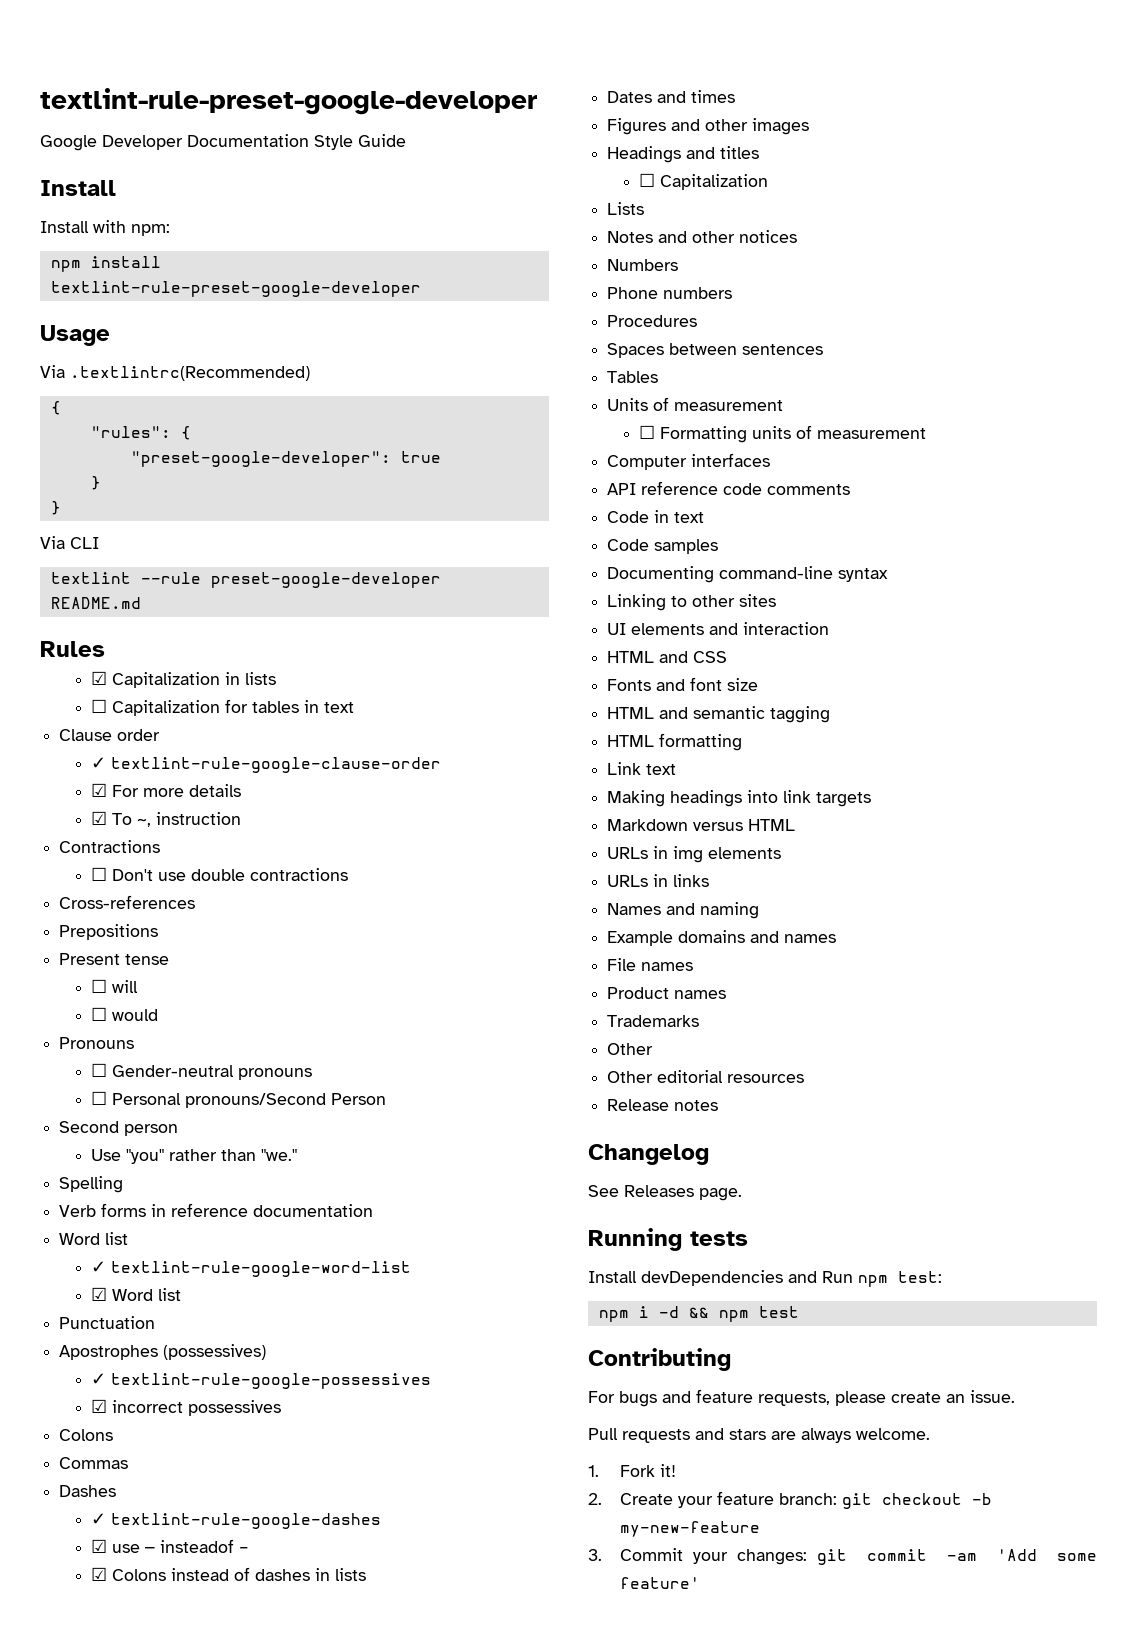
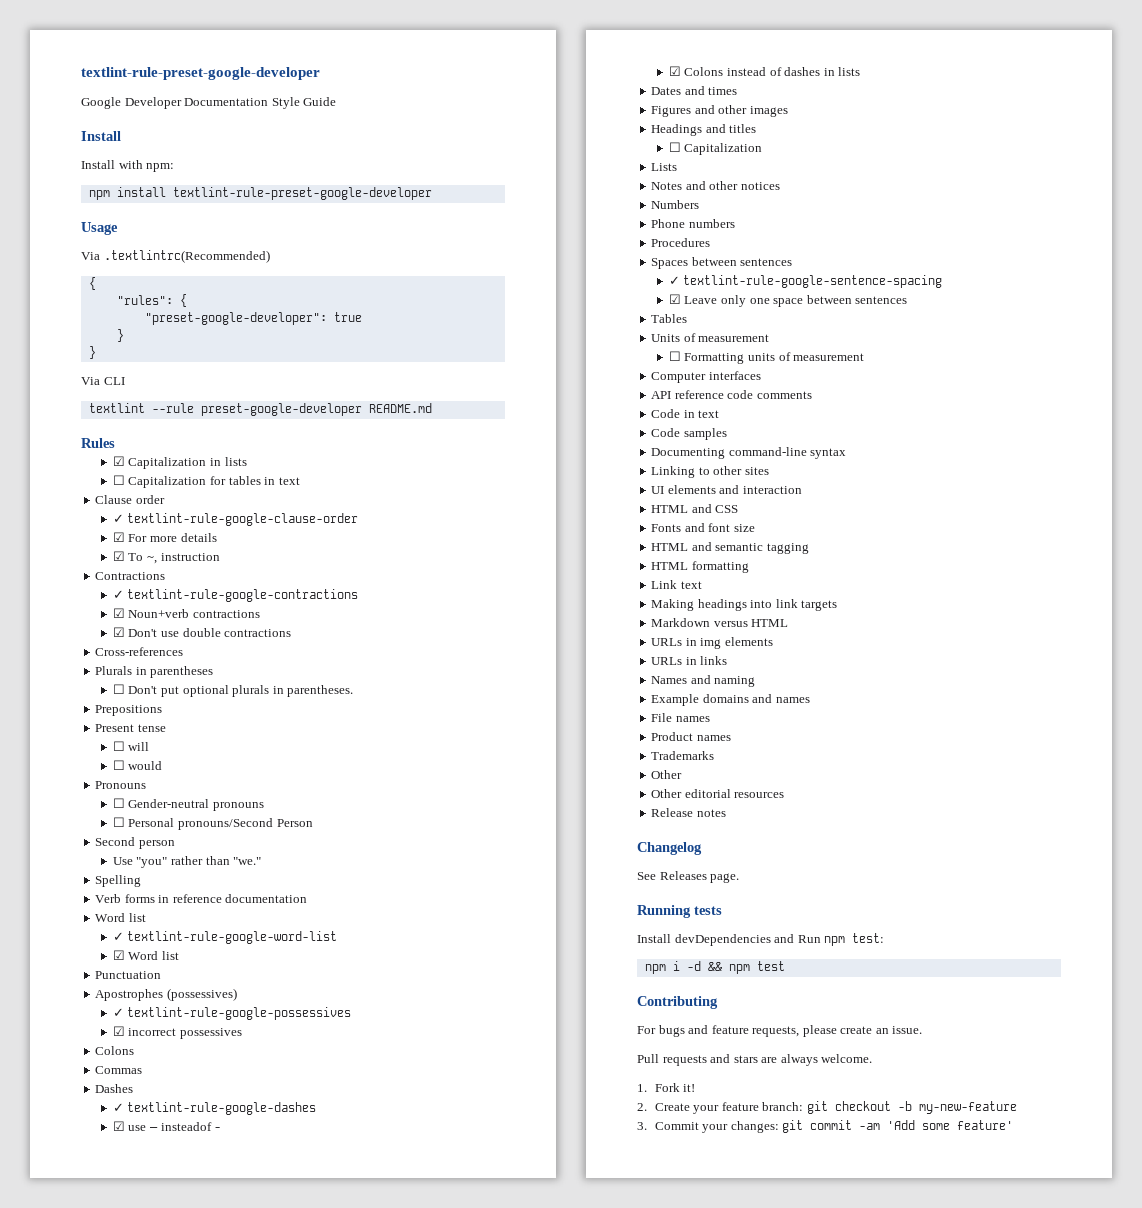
[91,867,108,881] ☐ -> [112,589,359,602] [112,608,260,618] [112,627,125,637] ✓ textlint-rule-google-contractions // ☑ Noun+verb contractions // ☑
(196, 902) none -> [95,666,214,678] [112,684,354,697] // Plurals in parentheses // ☐ Don't put optional plurals in parentheses.
(824, 349) none -> [668,275,943,288] [668,294,908,307] // ✓ textlint-rule-google-sentence-spacing // ☑ Leave only one space between sentences

